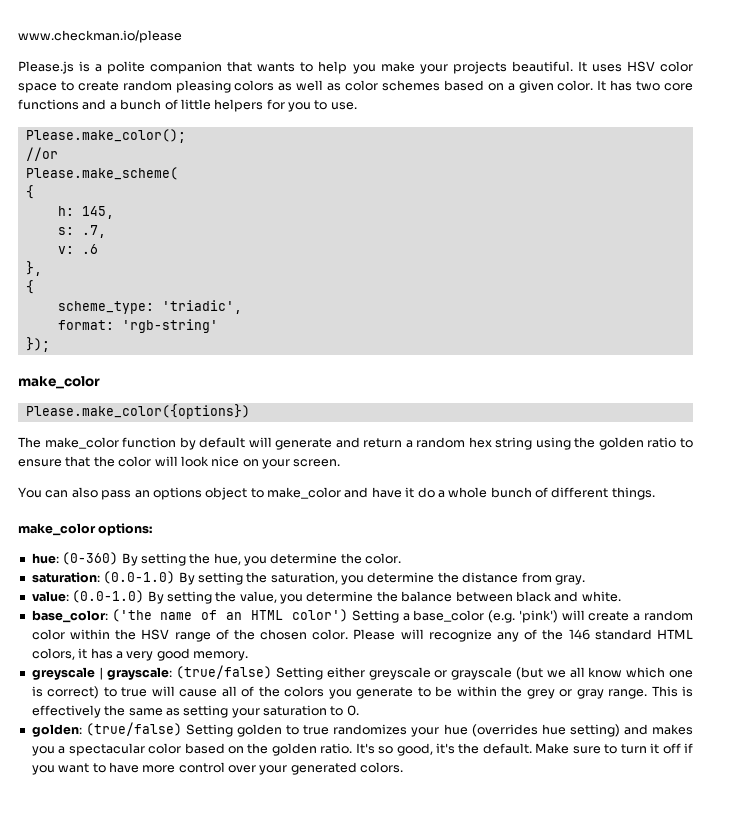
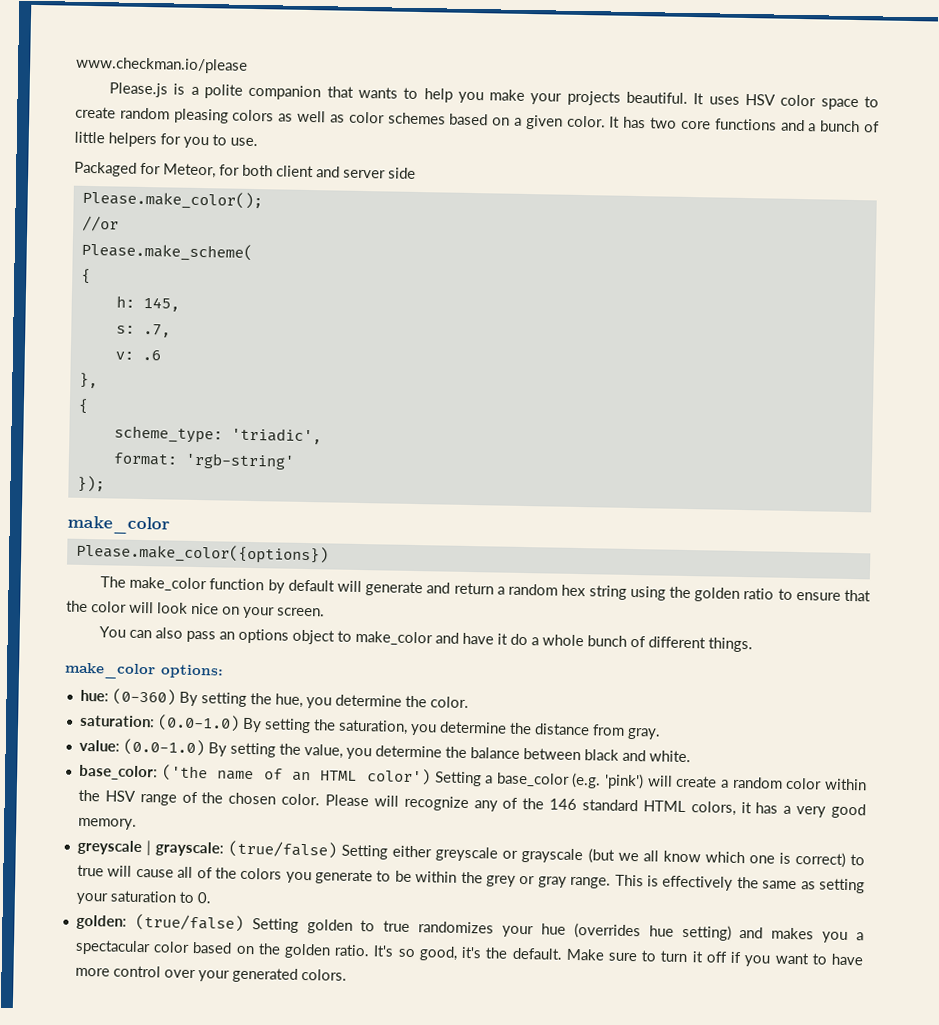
(357, 106) none -> [74,161,416,179] // Packaged for Meteor, for both client and server side

